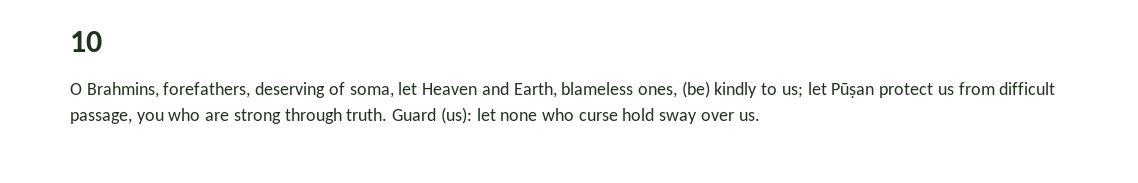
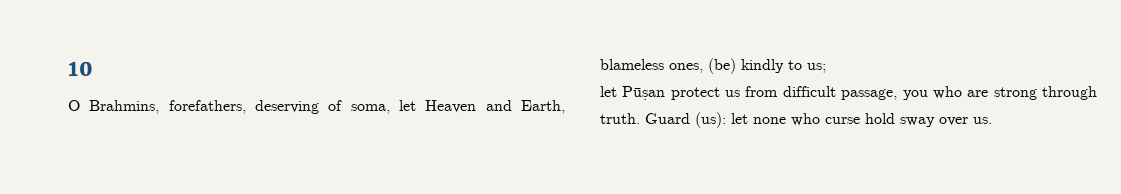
(803, 92) none -> (826, 68) //

